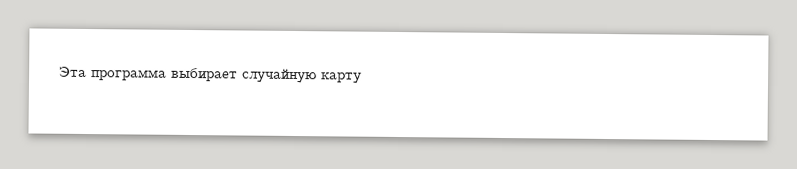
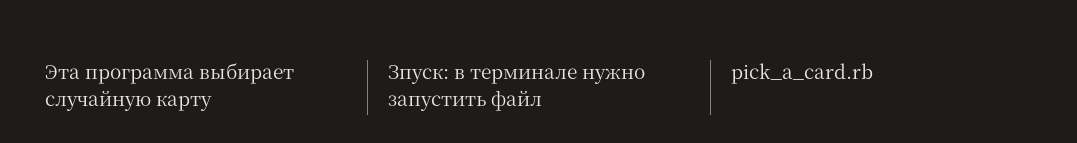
(362, 78) none -> [388,65,646,84] [388,90,543,111] [731,63,873,84] // Зпуск: в терминале нужно запустить файл pick_a_card.rb

